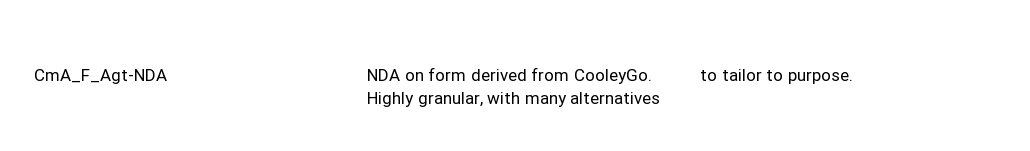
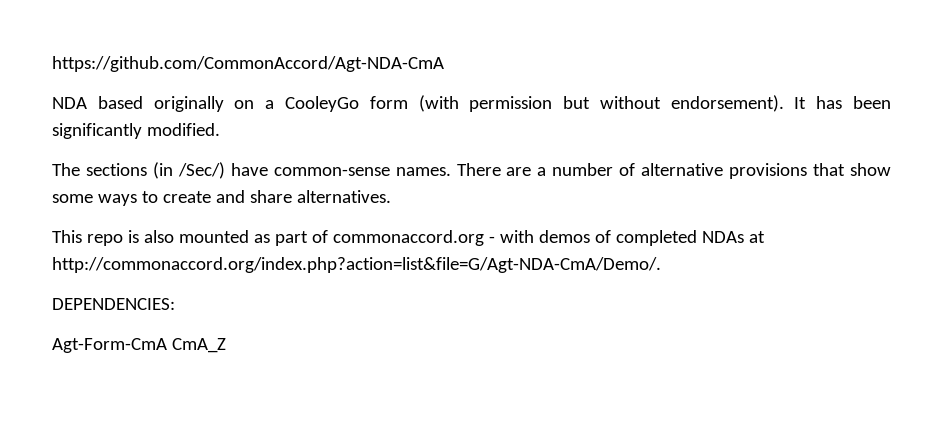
[34,69,167,84] CmA_F_Agt-NDA -> [52,56,444,72] https://github.com/CommonAccord/Agt-NDA-CmA
[404,67,652,84] [367,92,661,107] [700,69,853,84] on form derived from CooleyGo. Highly granular, with many alternatives to tailor to purpose. -> [97,95,892,112] [52,123,220,139] [52,162,891,179] [52,190,391,206] [52,230,765,246] [52,257,661,273] [52,298,175,310] [52,338,226,353] based originally on a CooleyGo form (with permission but without endorsement). It has been significantly modified. // The sections (in /Sec/) have common-sense names. There are a number of alternative provisions that show some ways to create and share alternatives. // This repo is also mounted as part of commonaccord.org - with demos of completed NDAs at http://commonaccord.org/index.php?action=list&file=G/Agt-NDA-CmA/Demo/. // DEPENDENCIES: // Agt-Form-CmA CmA_Z

